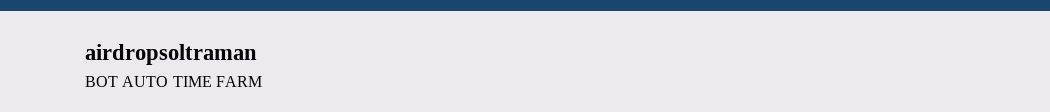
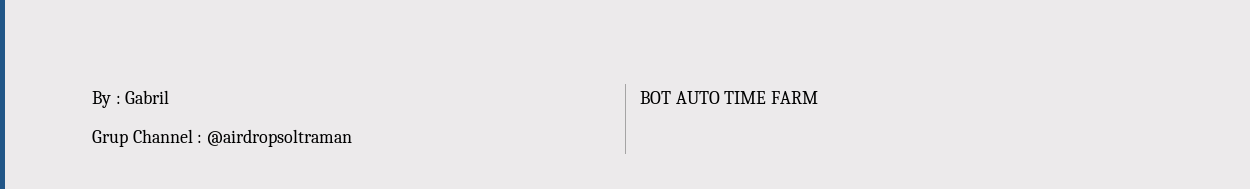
[85,44,257,65] airdropsoltraman -> [92,90,170,108] [92,129,353,147] By : Gabril // Grup Channel : @airdropsoltraman

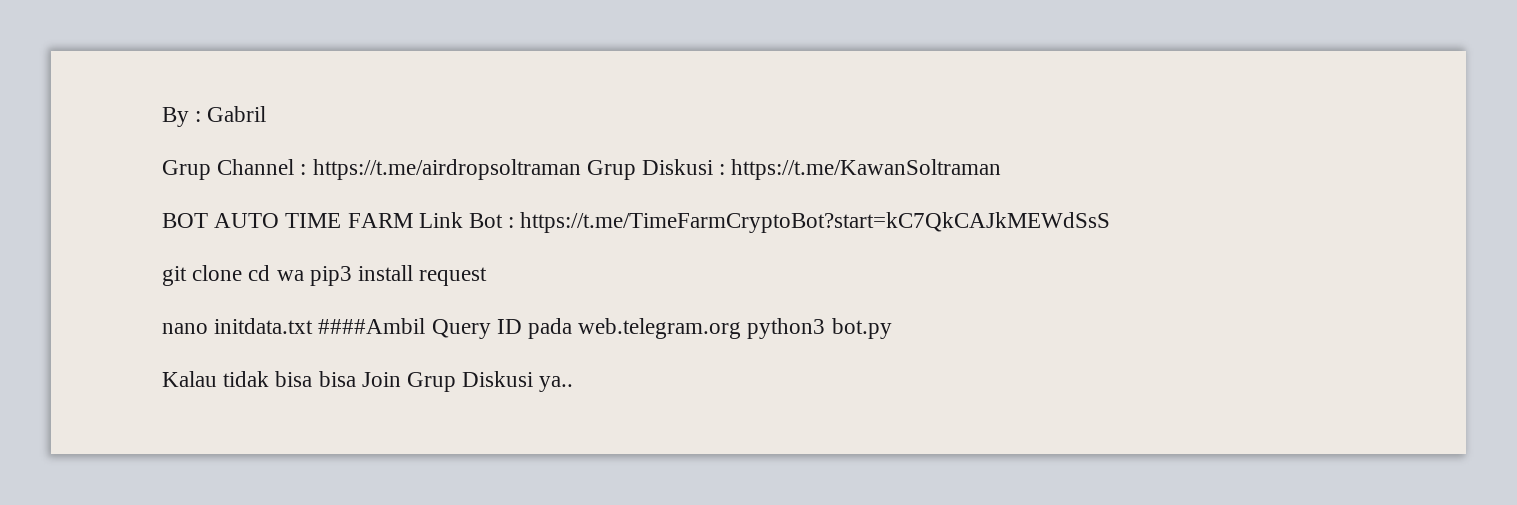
[207,129,353,147] @airdropsoltraman -> [312,159,1002,180] https://t.me/airdropsoltraman Grup Diskusi : https://t.me/KawanSoltraman
(819, 97) none -> [418,212,1111,233] [162,265,488,286] [162,318,892,339] [162,371,574,392] Link Bot : https://t.me/TimeFarmCryptoBot?start=kC7QkCAJkMEWdSsS // git clone cd wa pip3 install request // nano initdata.txt ####Ambil Query ID pada web.telegram.org python3 bot.py // Kalau tidak bisa bisa Join Grup Diskusi ya..

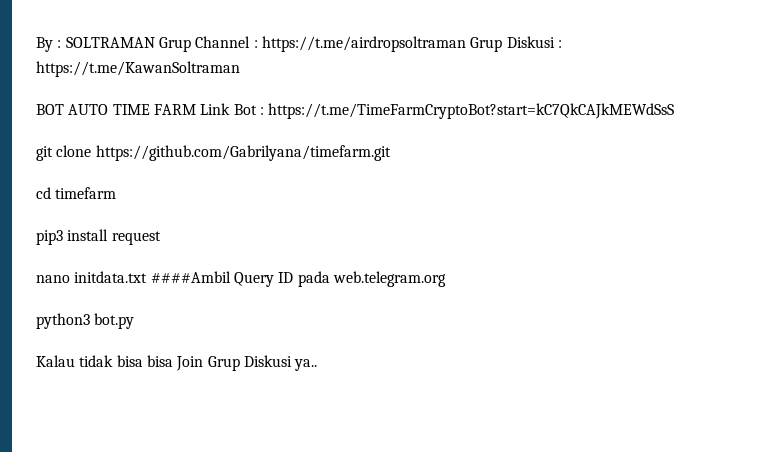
[207,106,267,122] Gabril // -> [65,37,155,48] SOLTRAMAN
[248,265,304,281] cd wa -> [95,145,391,161] [36,187,117,199] https://github.com/Gabrilyana/timefarm.git // cd timefarm //
(742, 328) none -> (446, 279) //

